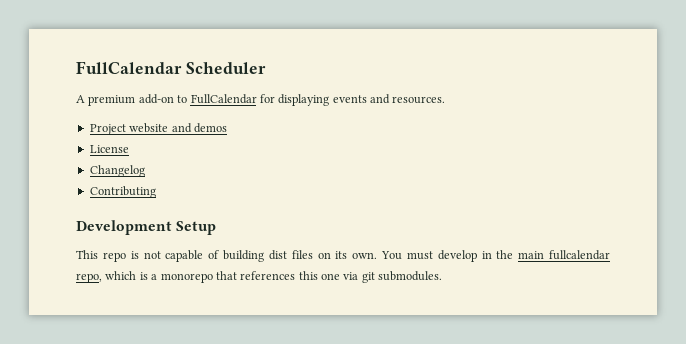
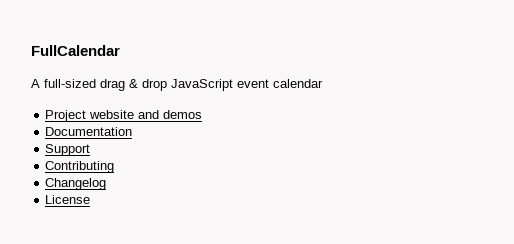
[76,61,266,74] FullCalendar Scheduler -> [31,45,120,56] FullCalendar
[88,94,446,106] [89,123,227,135] [89,145,129,153] [89,165,145,177] [89,186,156,198] [76,220,217,235] [76,250,610,262] [76,271,443,283] premium add-on to FullCalendar for displaying events and resources. // Project website and demos // License // Changelog // Contributing // Development Setup // This repo is not capable of building dist files on its own. You must develop in the main fullcalendar repo, which is a monorepo that references this one via git submodules. -> [44,79,323,91] [45,110,203,122] [45,127,133,136] [45,144,91,156] [45,161,115,173] [45,178,107,190] [45,195,91,204] full-sized drag & drop JavaScript event calendar // Project website and demos // Documentation // Support // Contributing // Changelog // License

